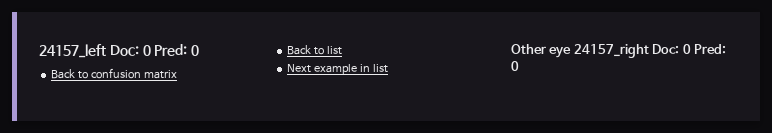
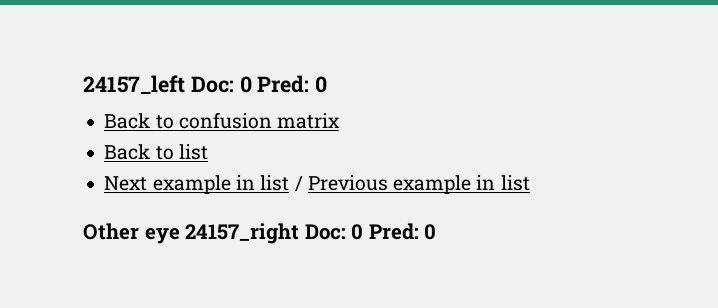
(389, 68) none -> [294,175,530,194] / Previous example in list

